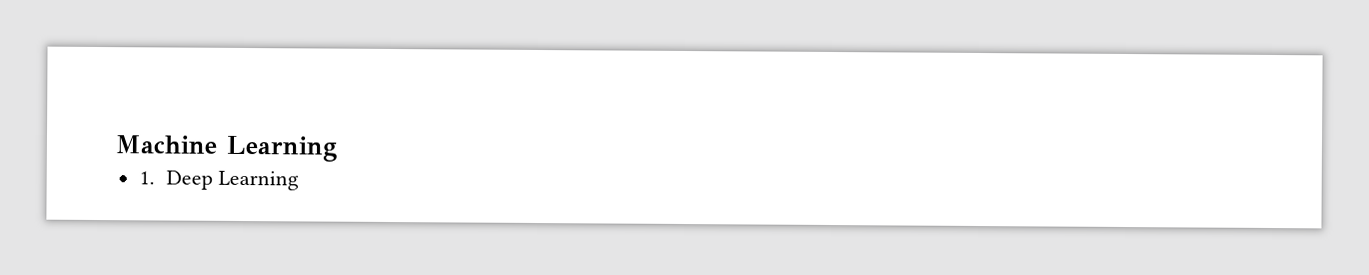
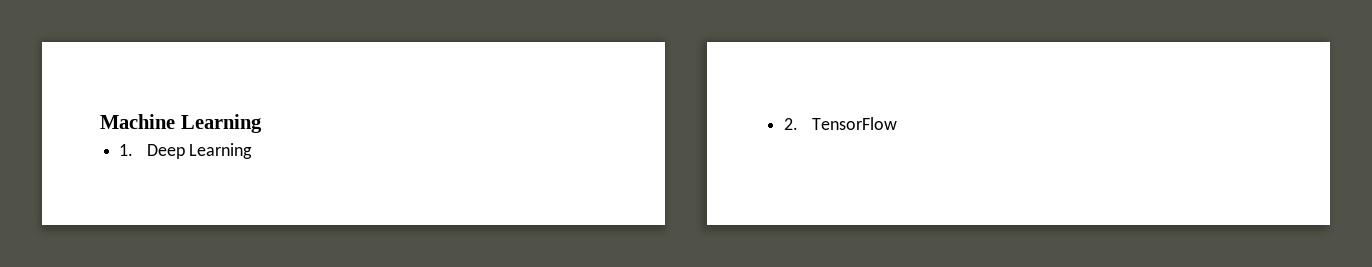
(300, 180) none -> [784,117,897,130] // 2. TensorFlow

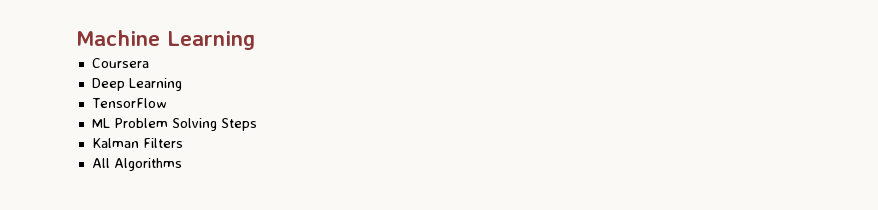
[119,144,134,156] 1. -> [91,58,149,68] Coursera //
[784,118,799,130] 2. -> (182, 84) none
(897, 123) none -> [91,118,257,131] [91,138,183,148] [91,158,182,171] // ML Problem Solving Steps // Kalman Filters // All Algorithms

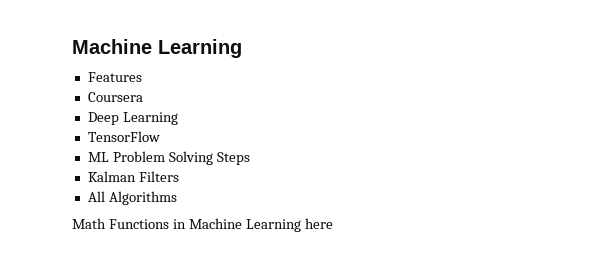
[76,30,255,50] Machine Learning -> [72,39,242,58] [87,72,142,82] Machine Learning // Features
(182, 164) none -> [72,218,333,232] // Math Functions in Machine Learning here

